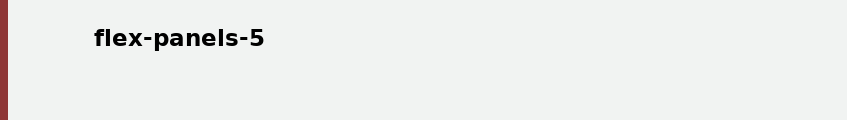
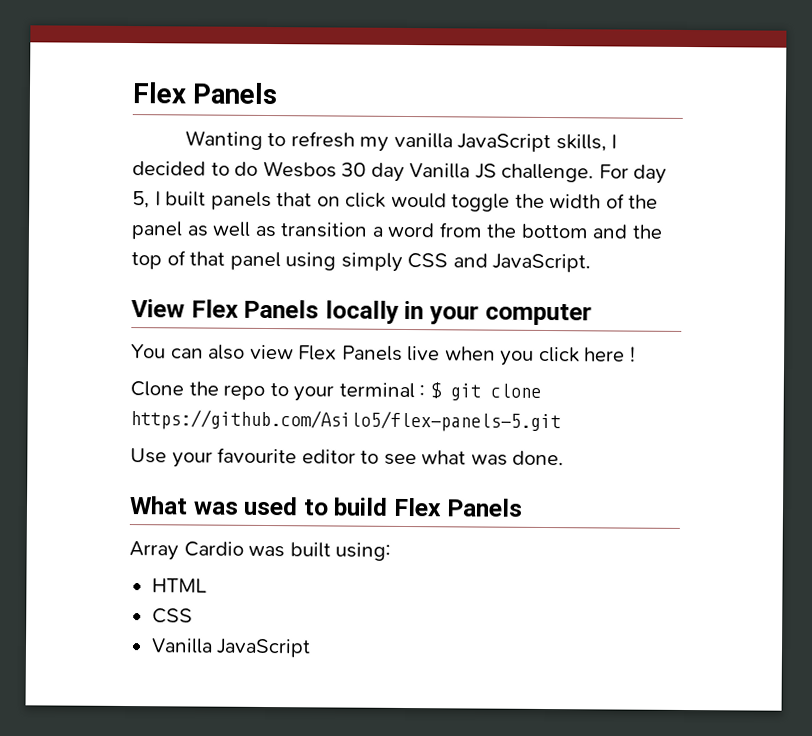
[94,29,265,51] flex-panels-5 -> [132,82,279,105] [184,130,618,153] [132,160,668,184] [132,191,659,212] [131,221,663,240] [131,250,592,273] [131,299,592,326] [131,344,636,366] [130,381,541,402] [130,409,561,433] [130,447,565,468] [129,496,523,517] [129,541,392,561] [151,578,207,593] [151,608,193,624] [150,638,312,658] Flex Panels // Wanting to refresh my vanilla JavaScript skills, I decided to do Wesbos 30 day Vanilla JS challenge. For day 5, I built panels that on click would toggle the width of the panel as well as transition a word from the bottom and the top of that panel using simply CSS and JavaScript. // View Flex Panels locally in your computer // You can also view Flex Panels live when you click here ! // Clone the repo to your terminal : $ git clone https://github.com/Asilo5/flex-panels-5.git // Use your favourite editor to see what was done. // What was used to build Flex Panels // Array Cardio was built using: // HTML // CSS // Vanilla JavaScript

